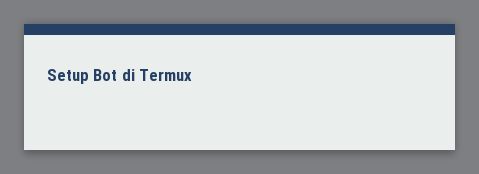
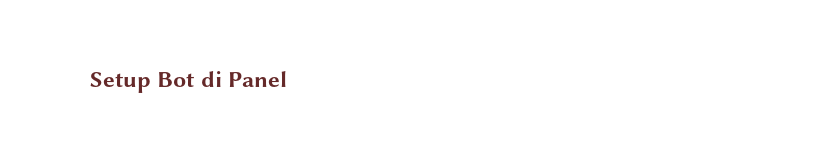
[139,69,193,81] Termux -> [228,71,288,87] Panel

